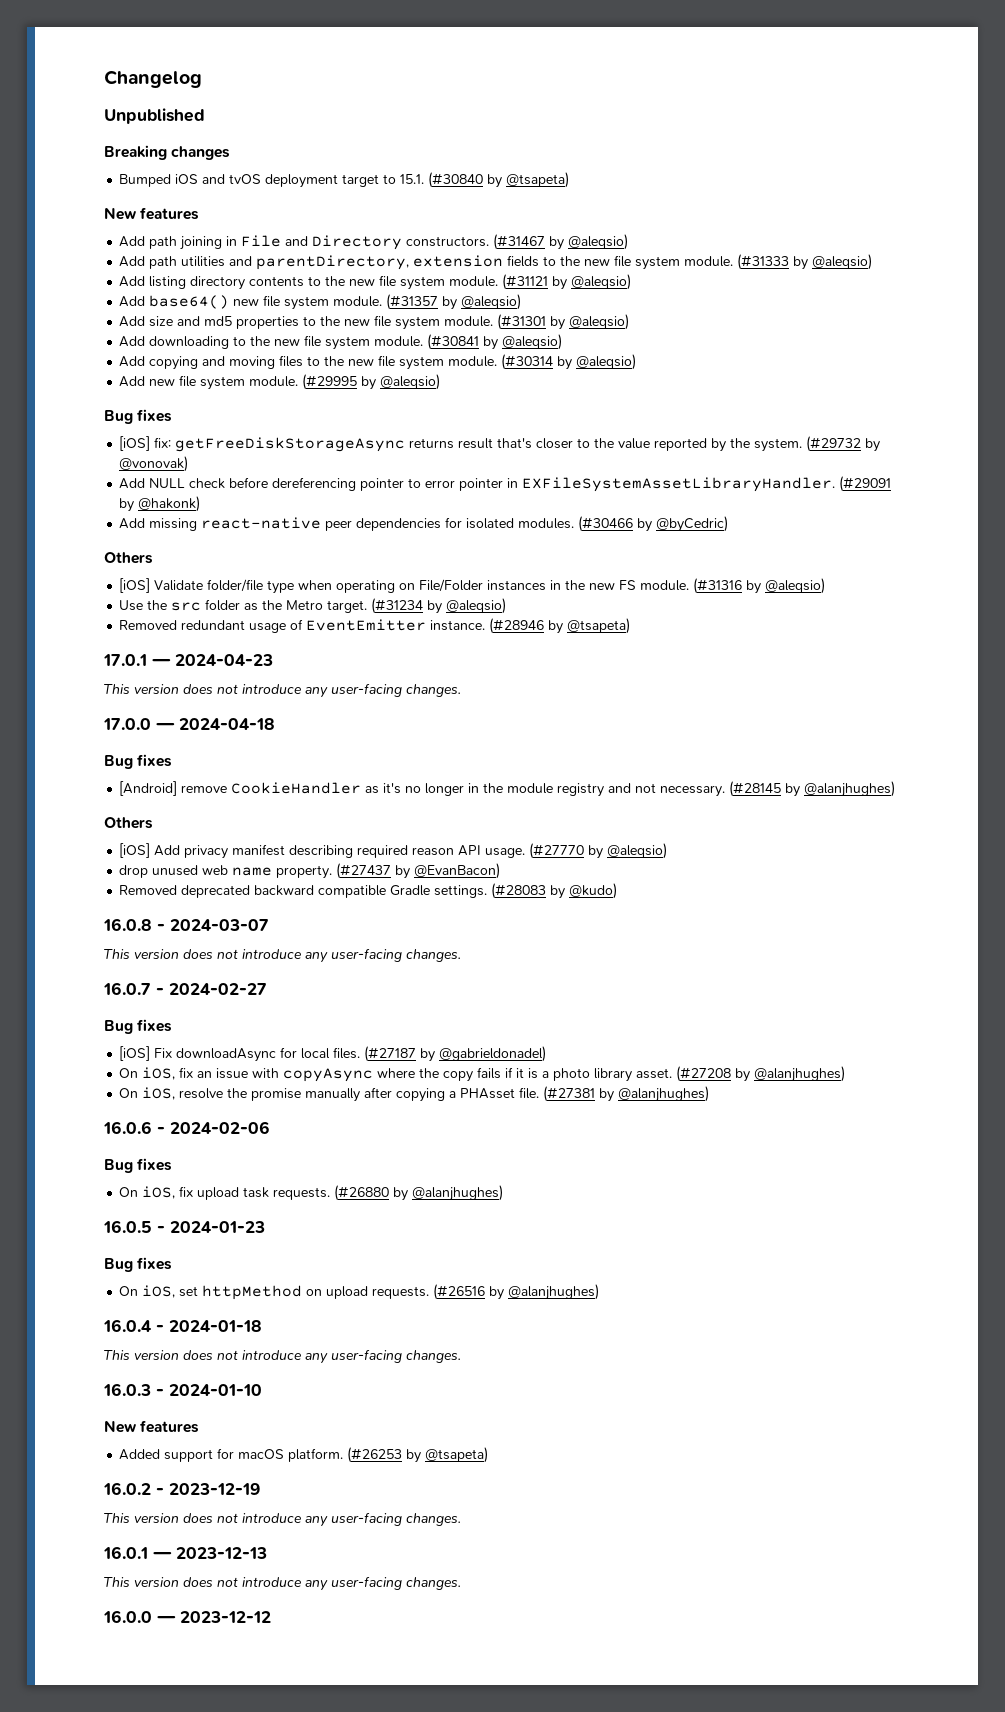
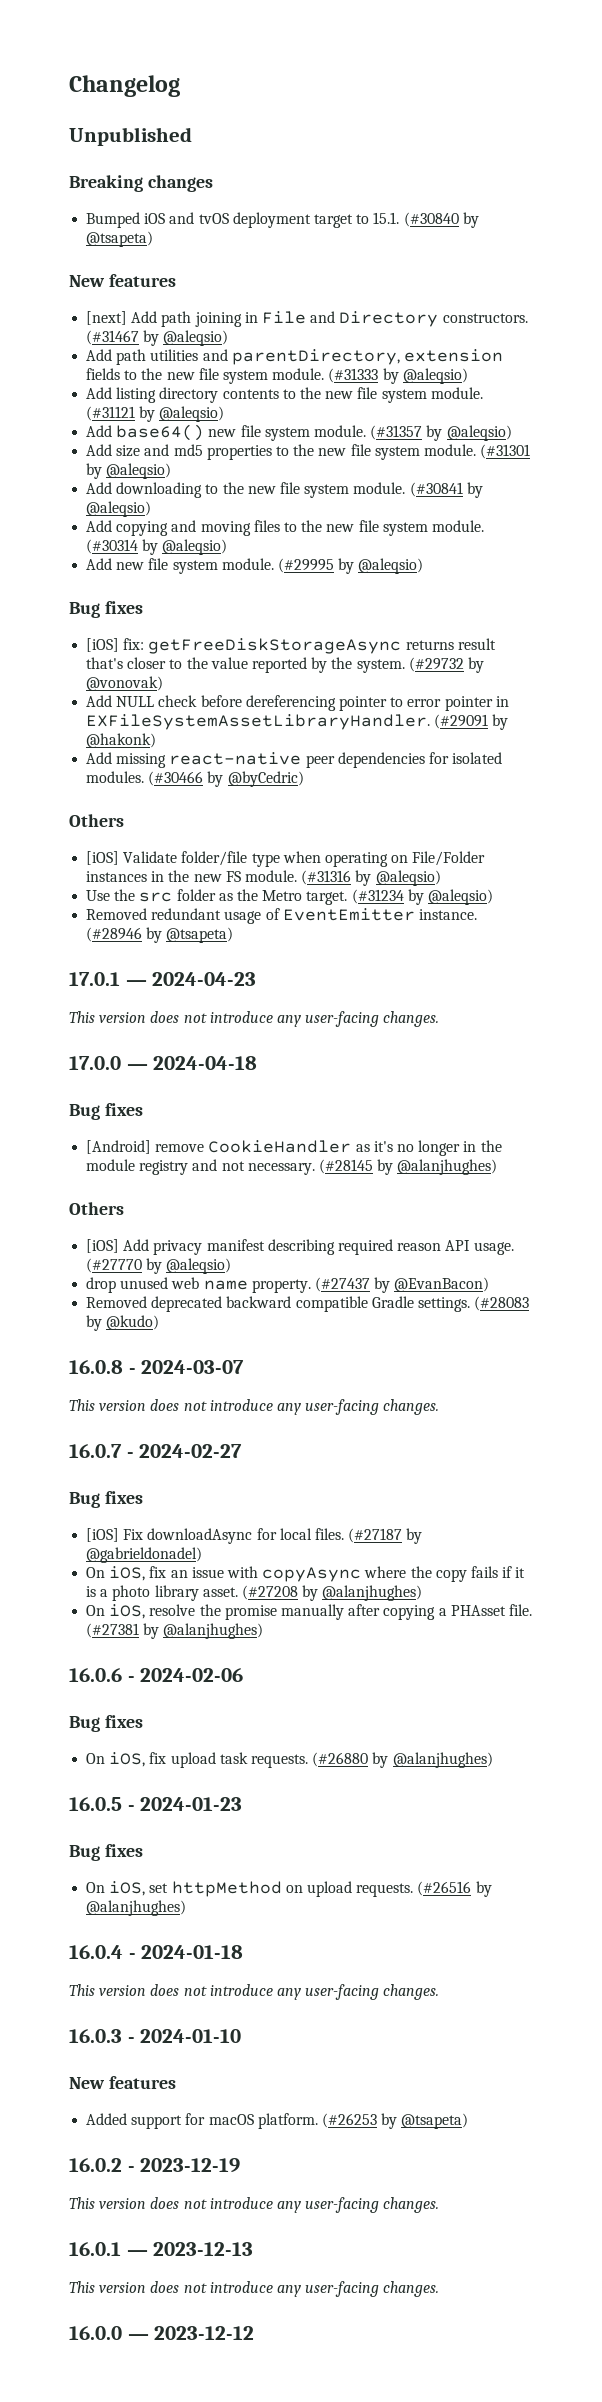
(200, 213) none -> [86,311,128,325] [next]

